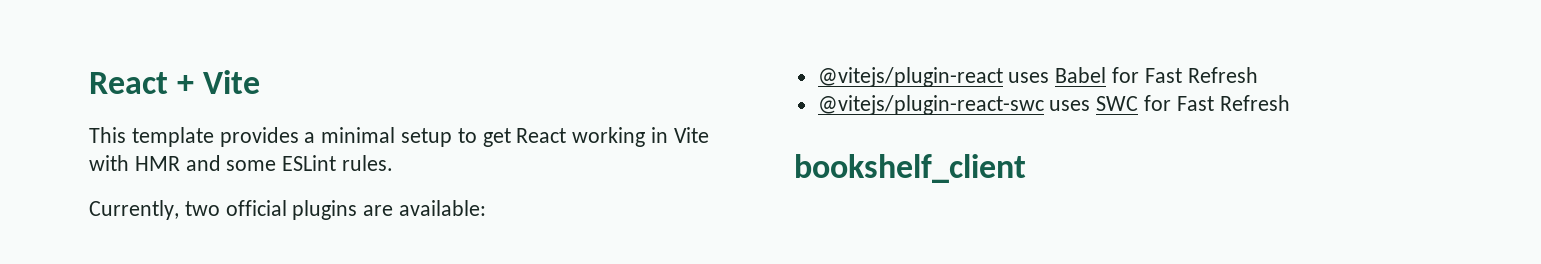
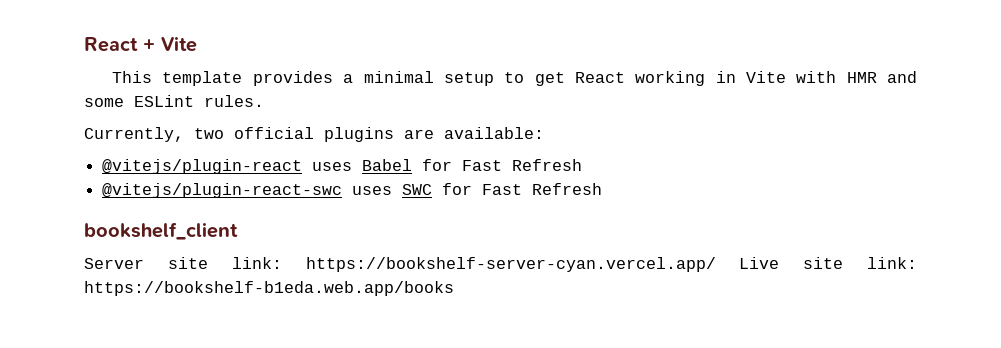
(1026, 168) none -> [84,257,918,272] [84,281,454,296] // Server site link: https://bookshelf-server-cyan.vercel.app/ Live site link: https://bookshelf-b1eda.web.app/books

